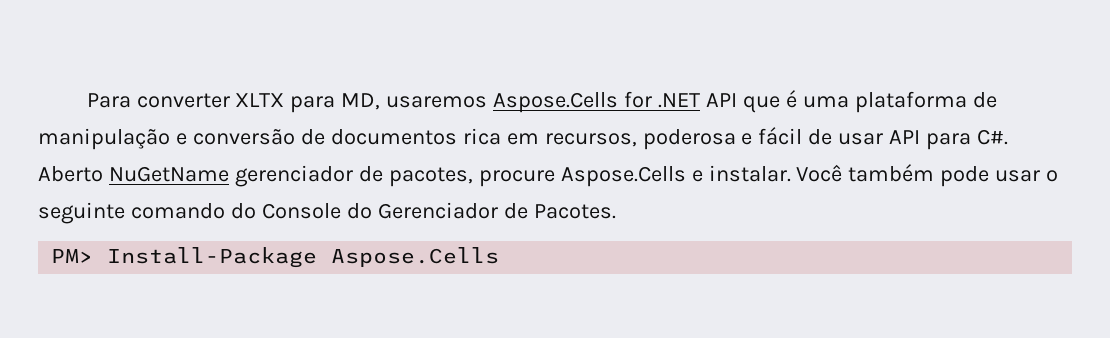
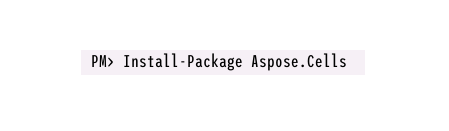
[86,90,997,113] [38,127,1009,150] [38,164,1059,187] [38,202,616,224] Para converter XLTX para MD, usaremos Aspose.Cells for .NET API que é uma plataforma de manipulação e conversão de documentos rica em recursos, poderosa e fácil de usar API para C#. Aberto NuGetName gerenciador de pacotes, procure Aspose.Cells e instalar. Você também pode usar o seguinte comando do Console do Gerenciador de Pacotes. // -> (91, 61) none

